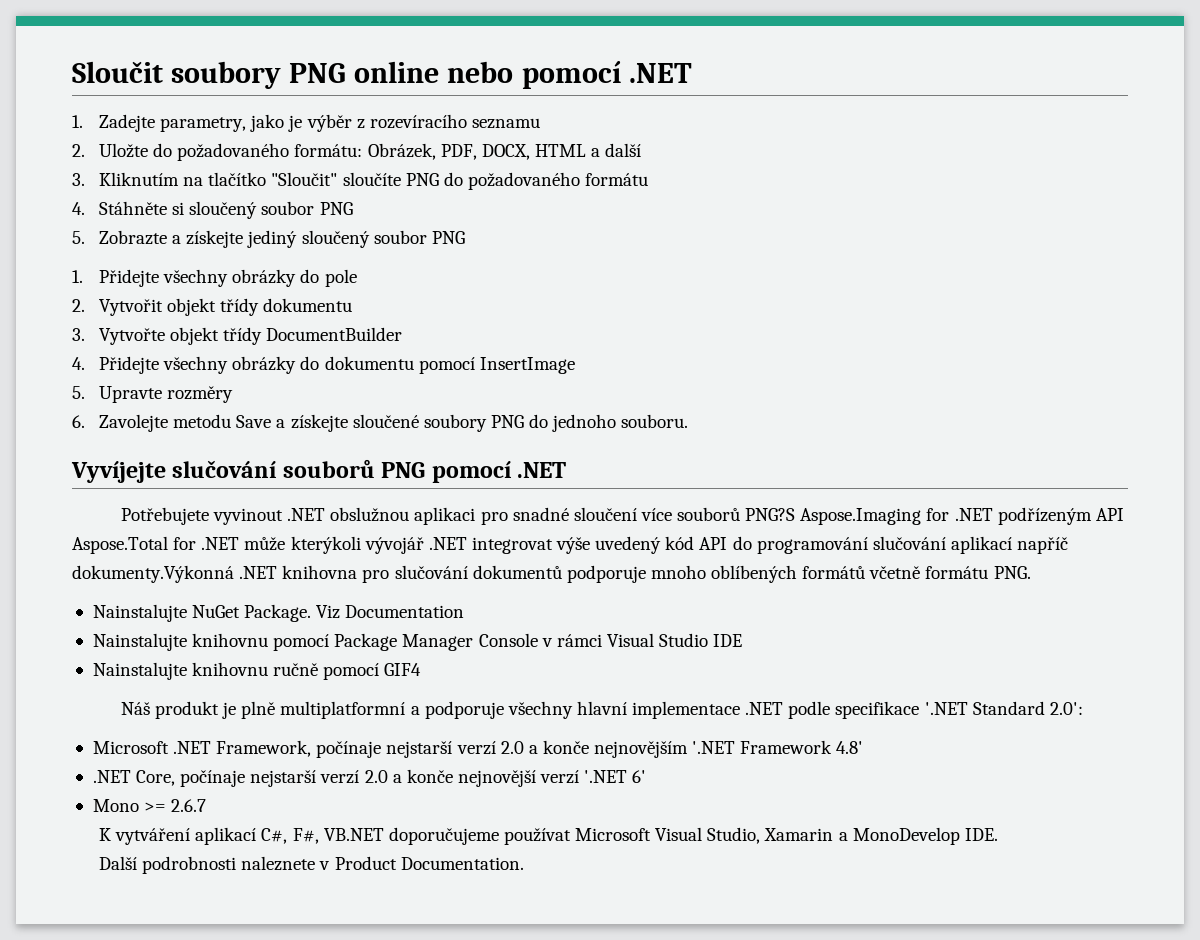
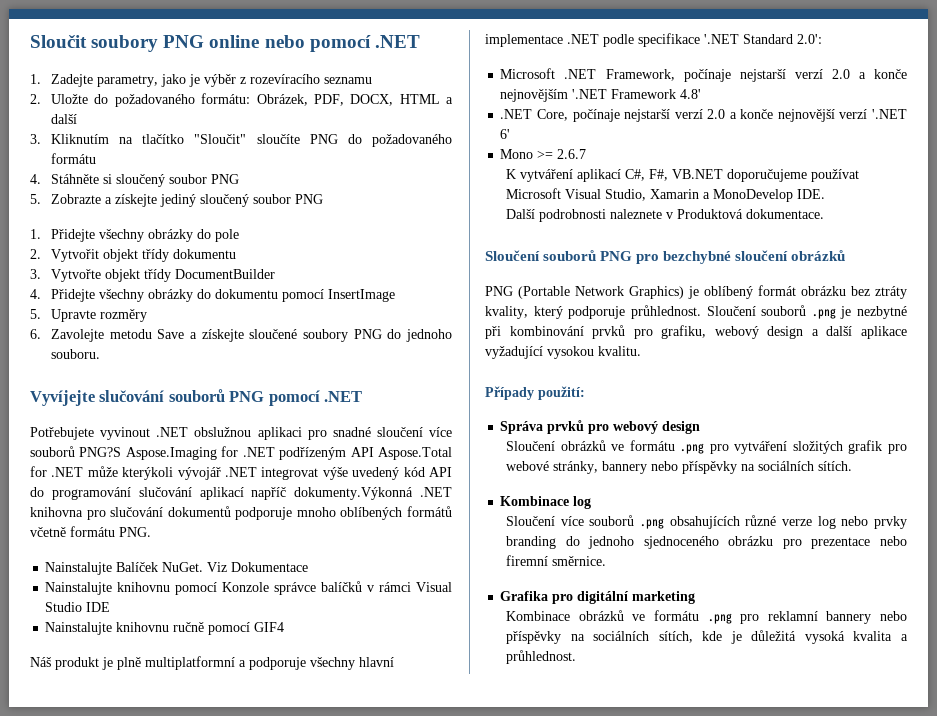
[192,604,465,622] NuGet Package. Viz Documentation -> [116,562,309,572] Balíček NuGet. Viz Dokumentace
[334,633,538,651] Package Manager Console -> [222,581,363,595] Konzole správce balíčků
[334,856,524,870] Product Documentation. -> [677,209,825,219] [485,250,846,264] [485,285,907,299] [485,305,907,319] [485,325,907,339] [485,346,641,359] [485,386,585,400] [500,420,701,434] [506,440,907,454] [506,461,853,474] [500,496,592,509] [506,515,907,529] [506,536,907,549] [506,555,607,566] [500,591,696,604] [506,610,907,624] [506,630,908,644] [506,650,577,664] Produktová dokumentace. // Sloučení souborů PNG pro bezchybné sloučení obrázků // PNG (Portable Network Graphics) je oblíbený formát obrázku bez ztráty kvality, který podporuje průhlednost. Sloučení souborů .png je nezbytné při kombinování prvků pro grafiku, webový design a další aplikace vyžadující vysokou kvalitu. // Případy použití: // Správa prvků pro webový design // Sloučení obrázků ve formátu .png pro vytváření složitých grafik pro webové stránky, bannery nebo příspěvky na sociálních sítích. // Kombinace log // Sloučení více souborů .png obsahujících různé verze log nebo prvky branding do jednoho sjednoceného obrázku pro prezentace nebo firemní směrnice. // Grafika pro digitální marketing // Kombinace obrázků ve formátu .png pro reklamní bannery nebo příspěvky na sociálních sítích, kde je důležitá vysoká kvalita a průhlednost.

